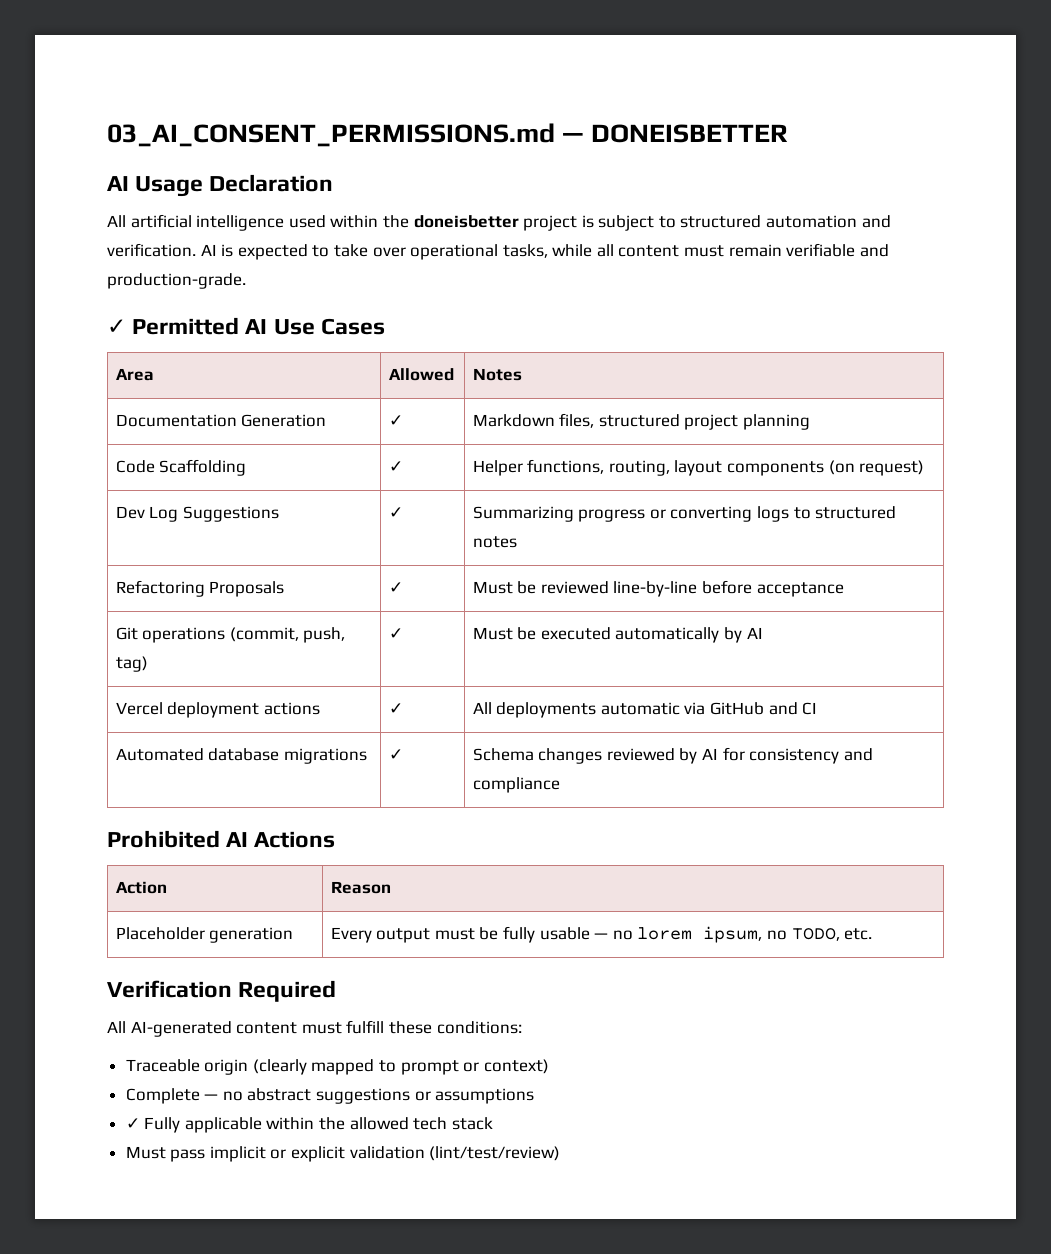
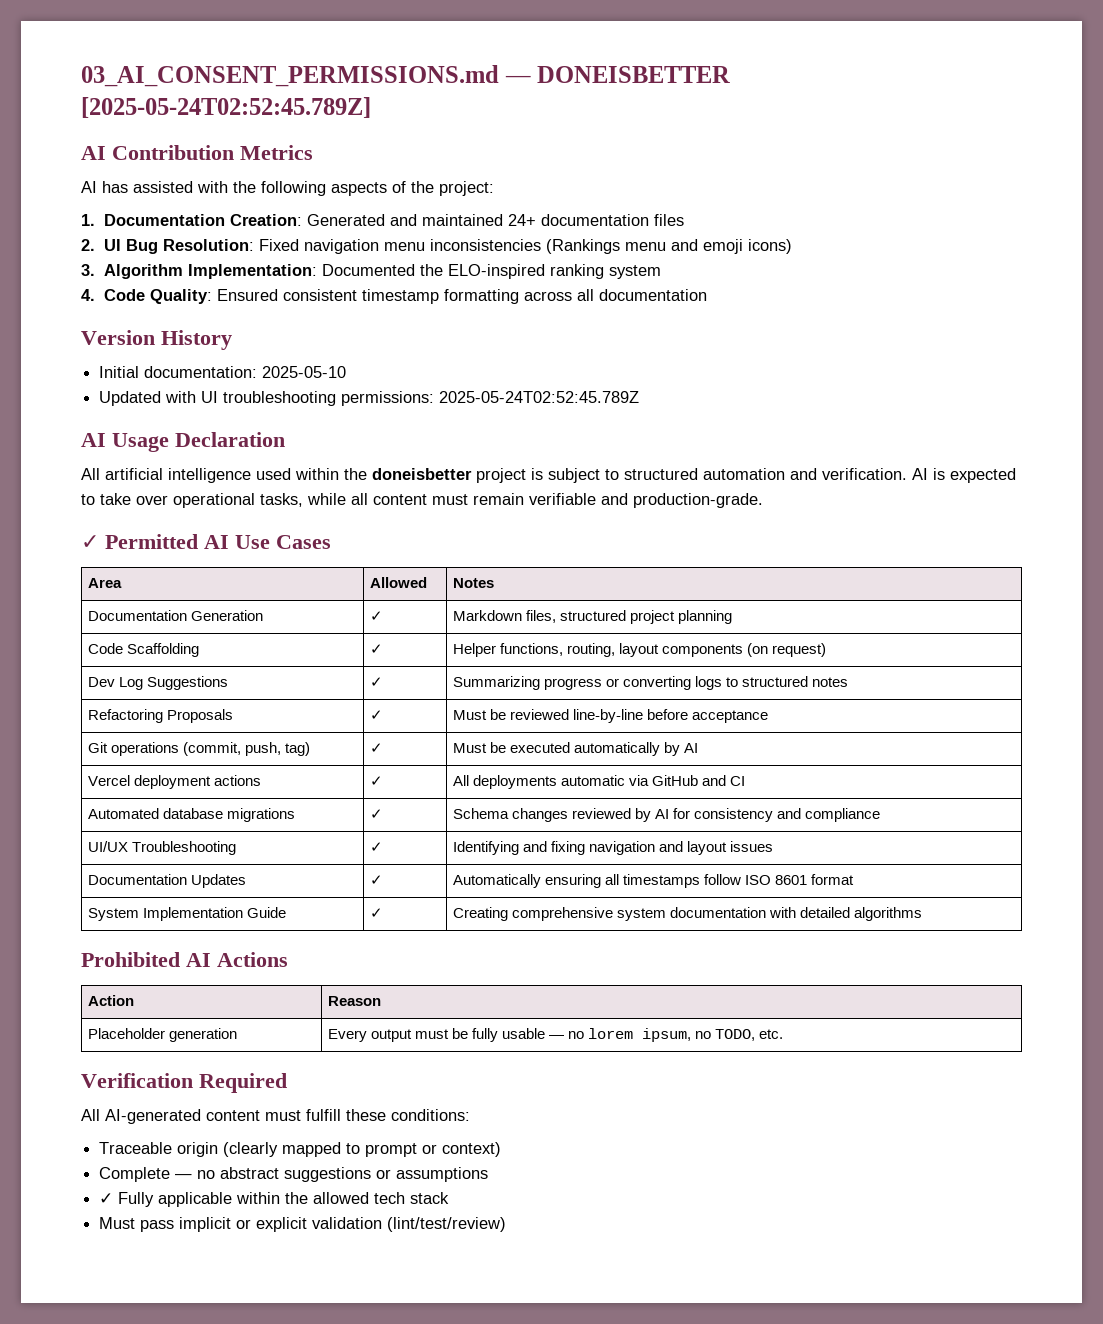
(789, 133) none -> [81,97,371,118] [81,145,313,160] [81,181,494,196] [81,214,684,226] [81,239,792,254] [81,264,661,279] [81,289,707,304] [81,330,232,350] [99,366,347,378] [99,391,640,406] [2025-05-24T02:52:45.789Z] // AI Contribution Metrics // AI has assisted with the following aspects of the project: // 1. Documentation Creation: Generated and maintained 24+ documentation files // 2. UI Bug Resolution: Fixed navigation menu inconsistencies (Rankings menu and emoji icons) // 3. Algorithm Implementation: Documented the ELO-inspired ranking system // 4. Code Quality: Ensured consistent timestamp formatting across all documentation // Version History // Initial documentation: 2025-05-10 // Updated with UI troubleshooting permissions: 2025-05-24T02:52:45.789Z
(560, 785) none -> [87,841,236,855] [369,842,383,852] [452,841,774,855] [87,874,246,888] [369,875,383,885] [452,874,855,888] [87,907,286,921] [369,908,383,918] [452,907,923,921] // UI/UX Troubleshooting | ✓ | Identifying and fixing navigation and layout issues // Documentation Updates | ✓ | Automatically ensuring all timestamps follow ISO 8601 format // System Implementation Guide | ✓ | Creating comprehensive system documentation with detailed algorithms

